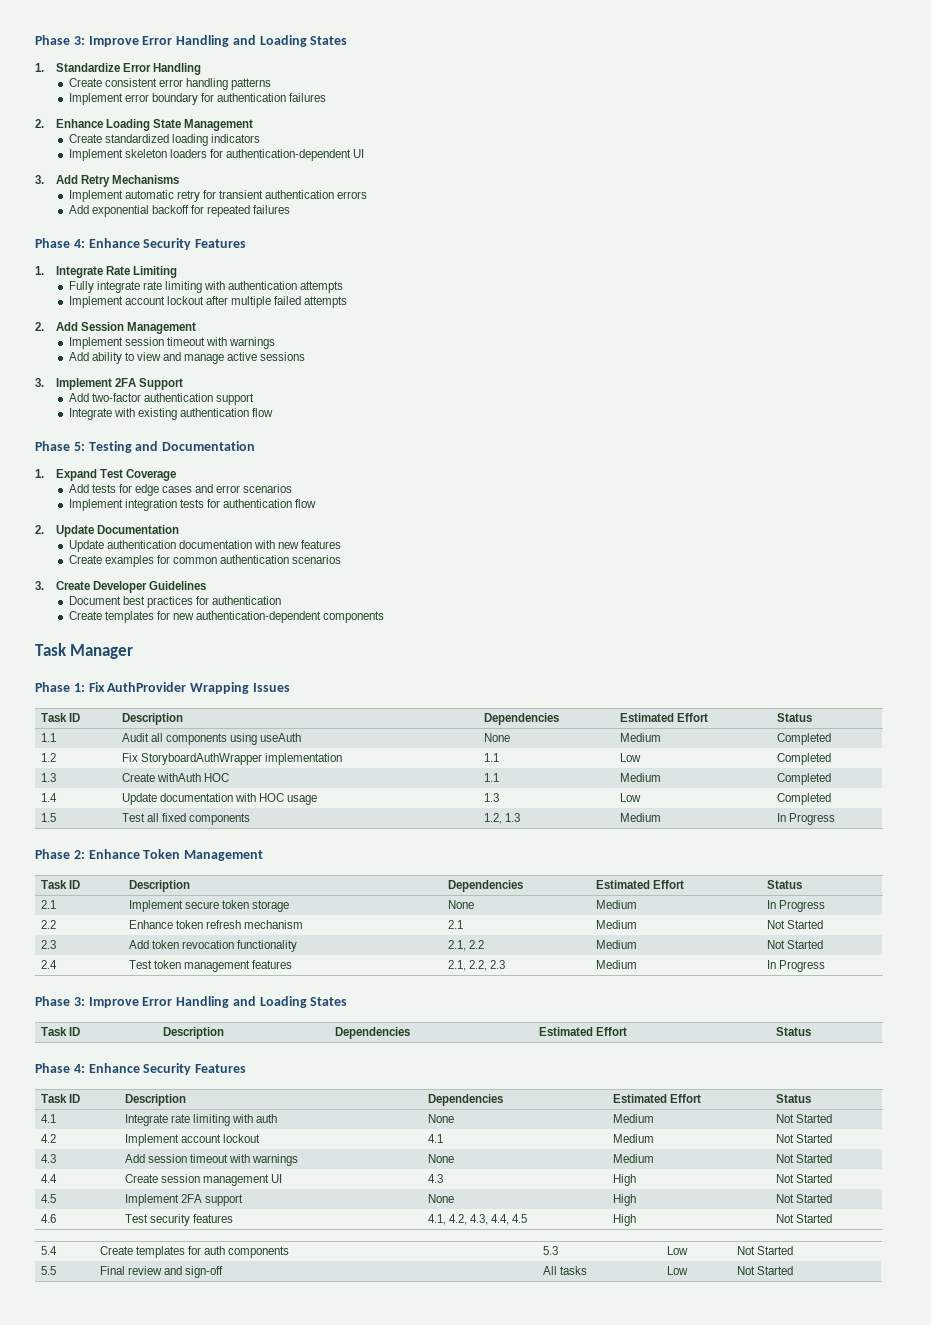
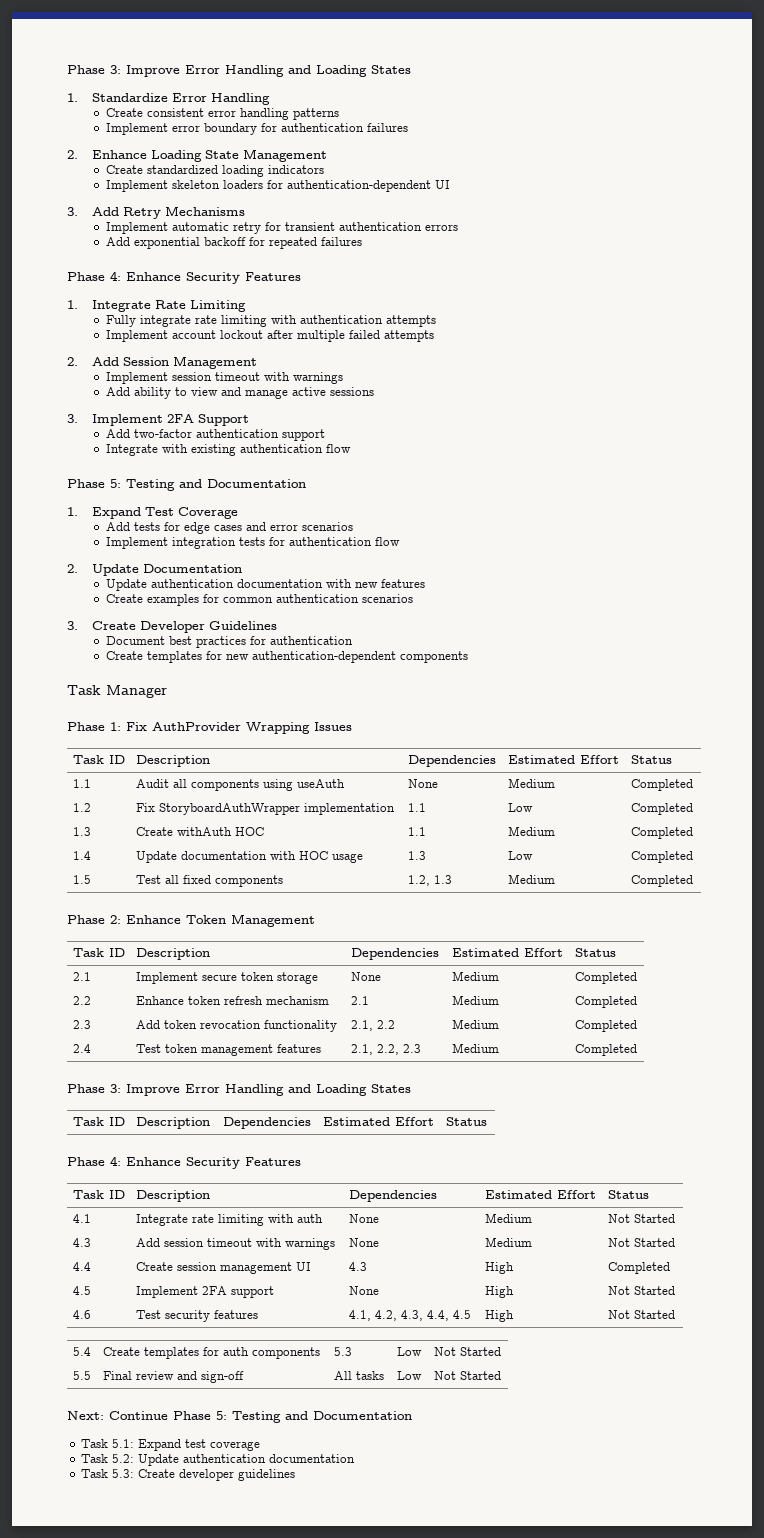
[776,813,835,825] In Progress -> [630,875,693,887] Completed
[766,900,825,912] In Progress -> [574,972,637,984] Completed
[766,920,823,929] Not Started -> [574,996,637,1008] Completed
[766,940,823,949] Not Started -> [574,1020,637,1032] Completed
[766,960,825,972] In Progress -> [574,1044,637,1056] Completed
[40,1134,56,1143] [124,1134,261,1146] [427,1134,443,1143] [612,1134,654,1143] [775,1134,832,1143] // 4.2 | Implement account lockout | 4.1 | Medium | Not Started -> (675, 1218) none
[775,1174,832,1183] Not Started -> [607,1262,670,1274] Completed
(793, 1270) none -> [67,1411,412,1423] [80,1439,260,1451] [80,1454,355,1466] [80,1469,295,1481] // Next: Continue Phase 5: Testing and Documentation // Task 5.1: Expand test coverage // Task 5.2: Update authentication documentation // Task 5.3: Create developer guidelines

